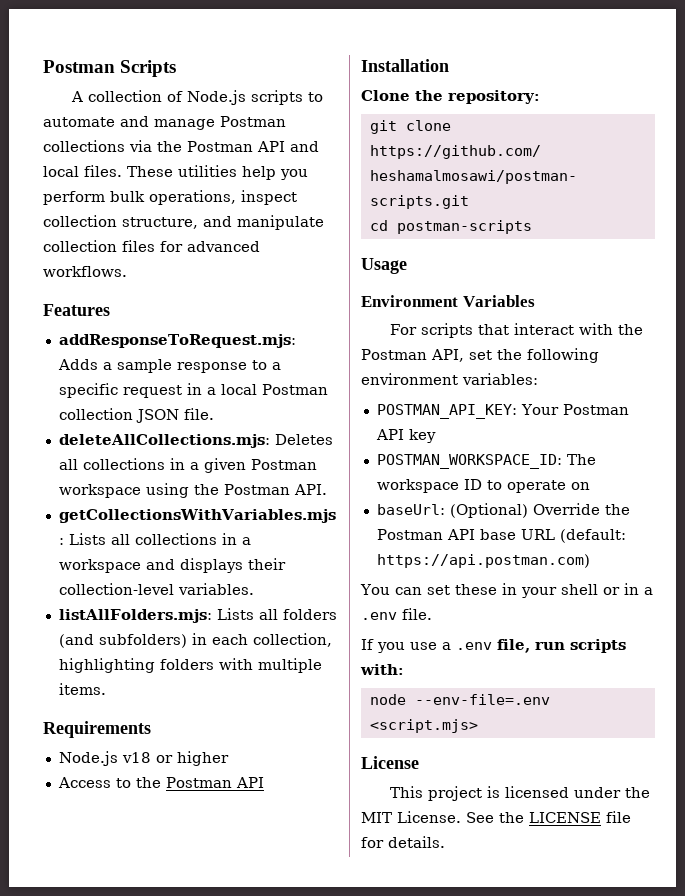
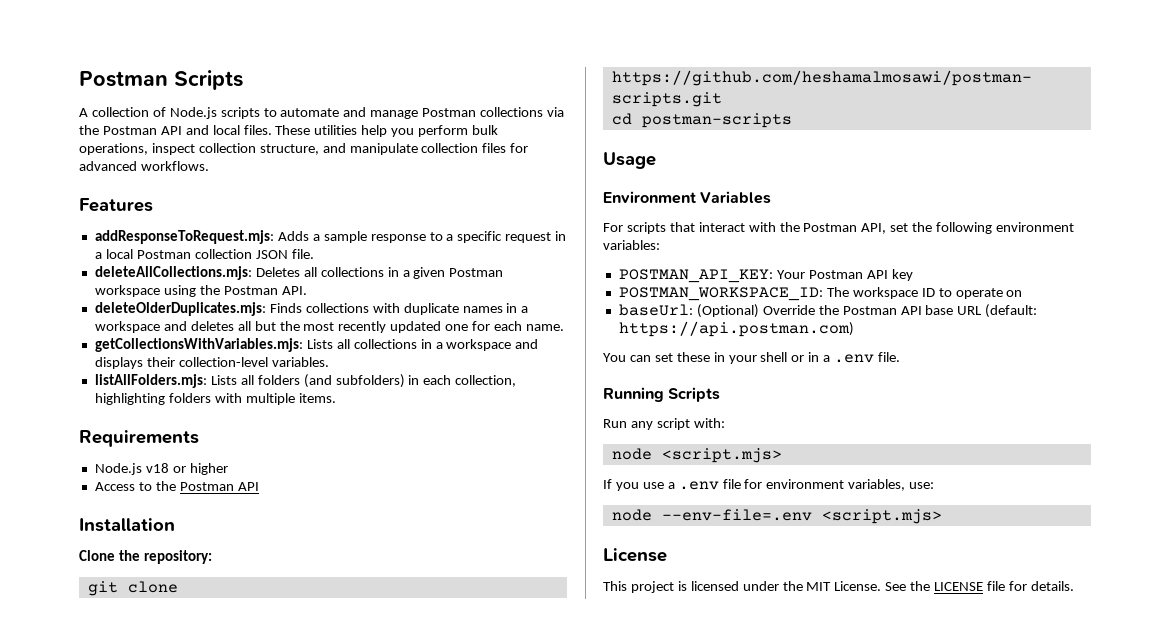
(327, 489) none -> [94,302,529,316] [94,321,564,333] // deleteOlderDuplicates.mjs: Finds collections with duplicate names in a workspace and deletes all but the most recently updated one for each name.
(432, 614) none -> [603,387,721,402] [603,418,725,430] [611,448,782,463] // Running Scripts // Run any script with: // node <script.mjs>
[497,639,626,653] [360,664,404,675] file, run scripts with: -> [722,479,935,491] file for environment variables, use:

